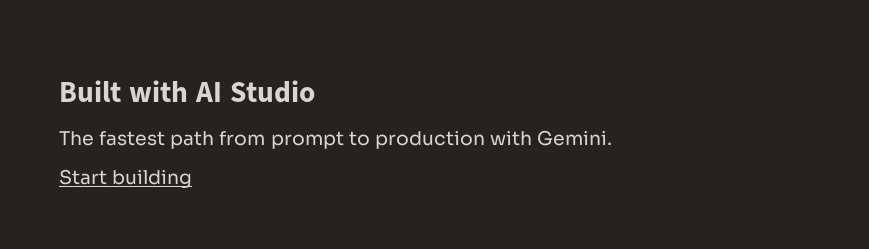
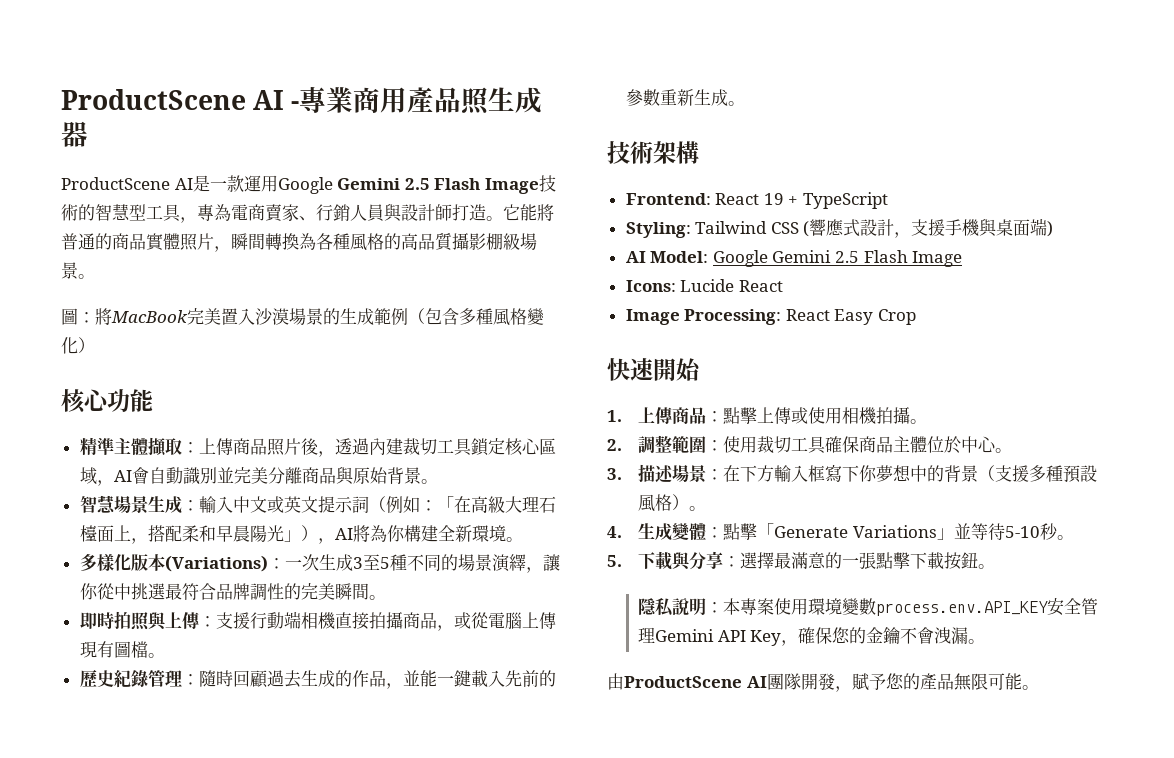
[59,80,315,103] [59,130,613,149] [59,169,193,188] Built with AI Studio // The fastest path from prompt to production with Gemini. // Start building -> [61,86,543,115] [61,121,88,147] [61,175,556,194] [61,204,554,223] [61,233,537,252] [61,262,95,279] [61,308,544,326] [61,337,95,354] [61,389,153,414] [79,437,556,457] [79,467,438,486] [79,495,556,514] [79,525,523,544] [79,553,560,573] [79,583,386,600] [79,611,556,631] [79,641,165,658] [79,669,556,689] [625,89,745,106] [607,141,699,164] [625,192,889,209] [625,218,1054,238] [625,250,963,267] [625,279,783,292] [625,309,917,325] [607,358,701,381] [607,407,927,424] [607,435,1012,454] [607,464,1097,483] [637,494,706,512] [607,522,1074,541] [607,551,995,571] [637,597,1098,617] [637,627,986,646] [607,673,1039,692] ProductScene AI -專業商用產品照生成器 // ProductScene AI是一款運用Google Gemini 2.5 Flash Image技術的智慧型工具，專為電商賣家、行銷人員與設計師打造。它能將普通的商品實體照片，瞬間轉換為各種風格的高品質攝影棚級場景。 // 圖：將MacBook完美置入沙漠場景的生成範例（包含多種風格變化） // 核心功能 // 精準主體擷取：上傳商品照片後，透過內建裁切工具鎖定核心區域，AI會自動識別並完美分離商品與原始背景。 // 智慧場景生成：輸入中文或英文提示詞（例如：「在高級大理石檯面上，搭配柔和早晨陽光」），AI將為你構建全新環境。 // 多樣化版本(Variations)：一次生成3至5種不同的場景演繹，讓你從中挑選最符合品牌調性的完美瞬間。 // 即時拍照與上傳：支援行動端相機直接拍攝商品，或從電腦上傳現有圖檔。 // 歷史紀錄管理：隨時回顧過去生成的作品，並能一鍵載入先前的參數重新生成。 // 技術架構 // Frontend: React 19 + TypeScript // Styling: Tailwind CSS (響應式設計，支援手機與桌面端) // AI Model: Google Gemini 2.5 Flash Image // Icons: Lucide React // Image Processing: React Easy Crop // 快速開始 // 1.上傳商品：點擊上傳或使用相機拍攝。 // 2.調整範圍：使用裁切工具確保商品主體位於中心。 // 3.描述場景：在下方輸入框寫下你夢想中的背景（支援多種預設風格）。 // 4.生成變體：點擊「Generate Variations」並等待5-10秒。 // 5.下載與分享：選擇最滿意的一張點擊下載按鈕。 // 隱私說明：本專案使用環境變數process.env.API_KEY安全管理Gemini API Key，確保您的金鑰不會洩漏。 // 由ProductScene AI團隊開發，賦予您的產品無限可能。

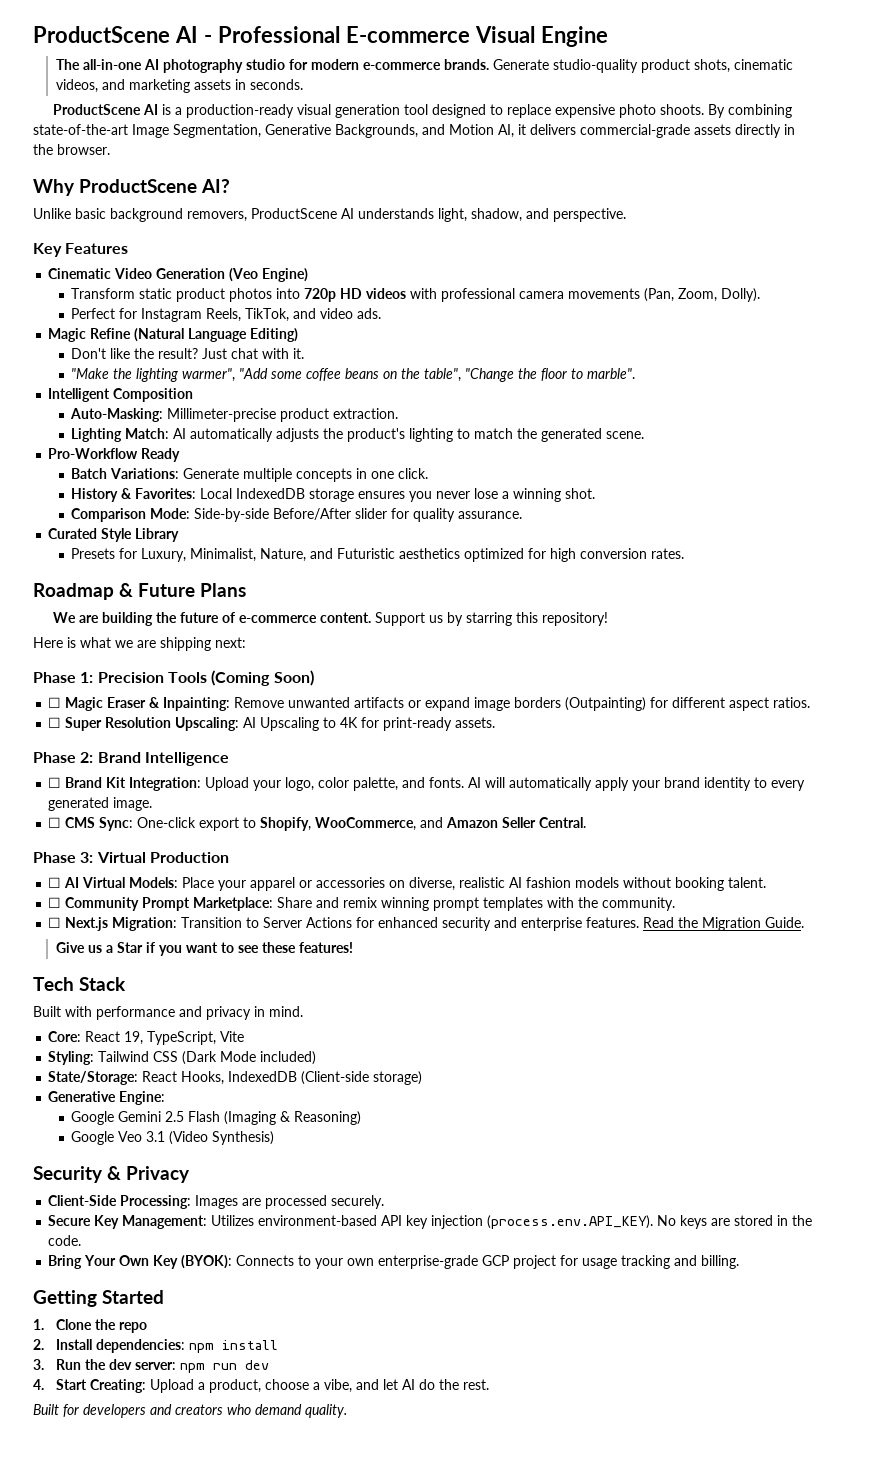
[299,86,543,115] [61,121,88,147] [61,175,556,194] [61,204,554,223] [61,233,537,252] [61,262,95,279] [61,308,544,326] [61,337,95,354] [61,389,153,414] [79,437,556,457] [79,467,438,486] [79,495,556,514] [79,525,523,544] [79,553,560,573] [79,583,386,600] [79,611,556,631] [79,641,165,658] [79,669,556,689] [625,89,745,106] [607,141,699,164] [625,192,889,209] [625,218,1054,238] [625,250,963,267] [625,279,783,292] [625,309,917,325] [607,358,701,381] [607,407,927,424] [607,435,1012,454] [607,464,1097,483] [637,494,706,512] [607,522,1074,541] [607,551,995,571] [637,597,1098,617] [637,627,986,646] [607,673,1039,692] 專業商用產品照生成器 // ProductScene AI是一款運用Google Gemini 2.5 Flash Image技術的智慧型工具，專為電商賣家、行銷人員與設計師打造。它能將普通的商品實體照片，瞬間轉換為各種風格的高品質攝影棚級場景。 // 圖：將MacBook完美置入沙漠場景的生成範例（包含多種風格變化） // 核心功能 // 精準主體擷取：上傳商品照片後，透過內建裁切工具鎖定核心區域，AI會自動識別並完美分離商品與原始背景。 // 智慧場景生成：輸入中文或英文提示詞（例如：「在高級大理石檯面上，搭配柔和早晨陽光」），AI將為你構建全新環境。 // 多樣化版本(Variations)：一次生成3至5種不同的場景演繹，讓你從中挑選最符合品牌調性的完美瞬間。 // 即時拍照與上傳：支援行動端相機直接拍攝商品，或從電腦上傳現有圖檔。 // 歷史紀錄管理：隨時回顧過去生成的作品，並能一鍵載入先前的參數重新生成。 // 技術架構 // Frontend: React 19 + TypeScript // Styling: Tailwind CSS (響應式設計，支援手機與桌面端) // AI Model: Google Gemini 2.5 Flash Image // Icons: Lucide React // Image Processing: React Easy Crop // 快速開始 // 1.上傳商品：點擊上傳或使用相機拍攝。 // 2.調整範圍：使用裁切工具確保商品主體位於中心。 // 3.描述場景：在下方輸入框寫下你夢想中的背景（支援多種預設風格）。 // 4.生成變體：點擊「Generate Variations」並等待5-10秒。 // 5.下載與分享：選擇最滿意的一張點擊下載按鈕。 // 隱私說明：本專案使用環境變數process.env.API_KEY安全管理Gemini API Key，確保您的金鑰不會洩漏。 // 由ProductScene AI團隊開發，賦予您的產品無限可能。 -> [217,26,608,47] [55,59,793,73] [55,79,303,93] [52,104,792,118] [33,124,795,138] [33,144,110,155] [33,179,231,196] [33,208,626,222] [33,243,129,257] [48,268,309,282] [71,288,761,302] [71,308,382,322] [48,328,299,342] [71,348,305,359] [71,368,636,382] [48,388,194,402] [70,408,399,422] [71,428,645,442] [48,448,181,462] [71,468,429,482] [71,488,596,502] [71,508,523,522] [48,528,180,542] [71,548,685,562] [33,583,247,600] [52,612,608,626] [33,637,246,651] [33,670,314,686] [48,697,811,711] [48,717,496,731] [33,752,229,766] [48,777,806,791] [48,797,153,811] [48,817,587,831] [33,852,229,863] [48,877,767,891] [48,897,676,911] [48,917,805,931] [55,942,353,956] [33,977,127,991] [33,1006,303,1020] [48,1031,245,1045] [48,1051,317,1065] [48,1071,423,1085] [48,1091,166,1105] [71,1111,362,1125] [71,1131,275,1145] [33,1166,191,1183] [48,1195,385,1209] [48,1215,813,1229] [48,1235,82,1246] [48,1255,740,1269] [33,1290,165,1307] [33,1319,147,1333] [33,1339,278,1353] [33,1359,269,1373] [33,1379,489,1393] [33,1404,347,1418] Professional E-commerce Visual Engine // The all-in-one AI photography studio for modern e-commerce brands. Generate studio-quality product shots, cinematic videos, and marketing assets in seconds. // ProductScene AI is a production-ready visual generation tool designed to replace expensive photo shoots. By combining state-of-the-art Image Segmentation, Generative Backgrounds, and Motion AI, it delivers commercial-grade assets directly in the browser. // Why ProductScene AI? // Unlike basic background removers, ProductScene AI understands light, shadow, and perspective. // Key Features // Cinematic Video Generation (Veo Engine) // Transform static product photos into 720p HD videos with professional camera movements (Pan, Zoom, Dolly). // Perfect for Instagram Reels, TikTok, and video ads. // Magic Refine (Natural Language Editing) // Don't like the result? Just chat with it. // "Make the lighting warmer", "Add some coffee beans on the table", "Change the floor to marble". // Intelligent Composition // Auto-Masking: Millimeter-precise product extraction. // Lighting Match: AI automatically adjusts the product's lighting to match the generated scene. // Pro-Workflow Ready // Batch Variations: Generate multiple concepts in one click. // History & Favorites: Local IndexedDB storage ensures you never lose a winning shot. // Comparison Mode: Side-by-side Before/After slider for quality assurance. // Curated Style Library // Presets for Luxury, Minimalist, Nature, and Futuristic aesthetics optimized for high conversion rates. // Roadmap & Future Plans // We are building the future of e-commerce content. Support us by starring this repository! // Here is what we are shipping next: // Phase 1: Precision Tools (Coming Soon) // ☐ Magic Eraser & Inpainting: Remove unwanted artifacts or expand image borders (Outpainting) for different aspect ratios. // ☐ Super Resolution Upscaling: AI Upscaling to 4K for print-ready assets. // Phase 2: Brand Intelligence // ☐ Brand Kit Integration: Upload your logo, color palette, and fonts. AI will automatically apply your brand identity to every generated image. // ☐ CMS Sync: One-click export to Shopify, WooCommerce, and Amazon Seller Central. // Phase 3: Virtual Production // ☐ AI Virtual Models: Place your apparel or accessories on diverse, realistic AI fashion models without booking talent. // ☐ Community Prompt Marketplace: Share and remix winning prompt templates with the community. // ☐ Next.js Migration: Transition to Server Actions for enhanced security and enterprise features. Read the Migration Guide. // Give us a Star if you want to see these features! // Tech Stack // Built with performance and privacy in mind. // Core: React 19, TypeScript, Vite // Styling: Tailwind CSS (Dark Mode included) // State/Storage: React Hooks, IndexedDB (Client-side storage) // Generative Engine: // Google Gemini 2.5 Flash (Imaging & Reasoning) // Google Veo 3.1 (Video Synthesis) // Security & Privacy // Client-Side Processing: Images are processed securely. // Secure Key Management: Utilizes environment-based API key injection (process.env.API_KEY). No keys are stored in the code. // Bring Your Own Key (BYOK): Connects to your own enterprise-grade GCP project for usage tracking and billing. // Getting Started // 1. Clone the repo // 2. Install dependencies: npm install // 3. Run the dev server: npm run dev // 4. Start Creating: Upload a product, choose a vibe, and let AI do the rest. // Built for developers and creators who demand quality.

